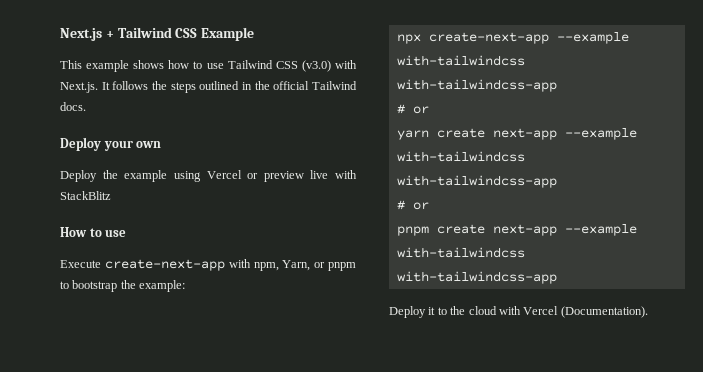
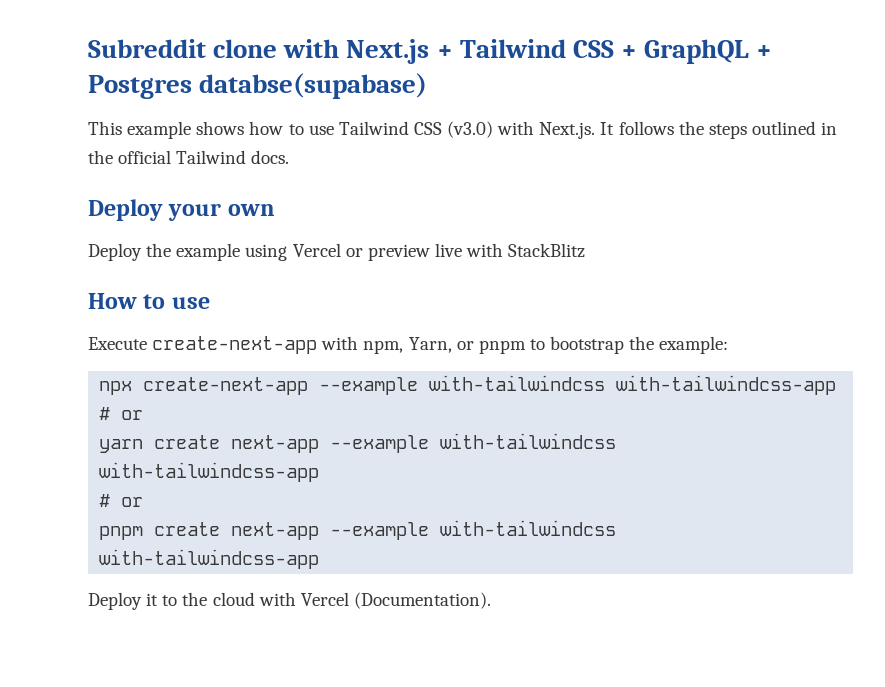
(60, 34) none -> [88,39,340,58] Subreddit clone with
[201,27,255,41] Example -> [621,39,773,64] [88,73,428,99] + GraphQL + Postgres databse(supabase)

